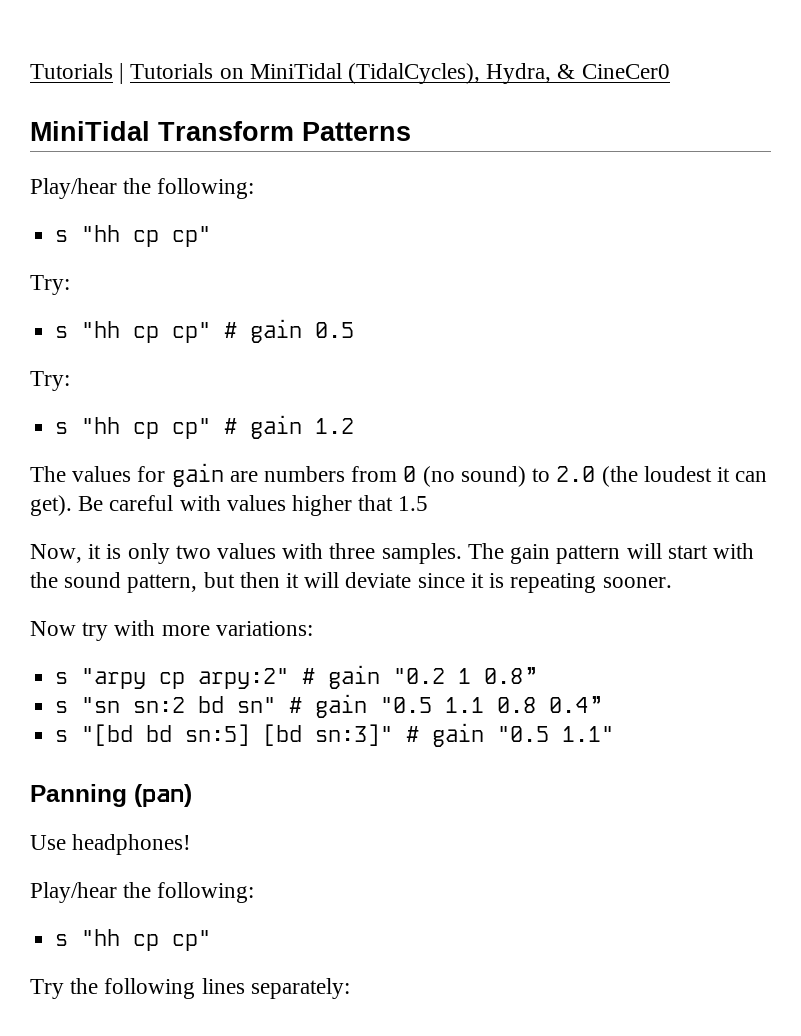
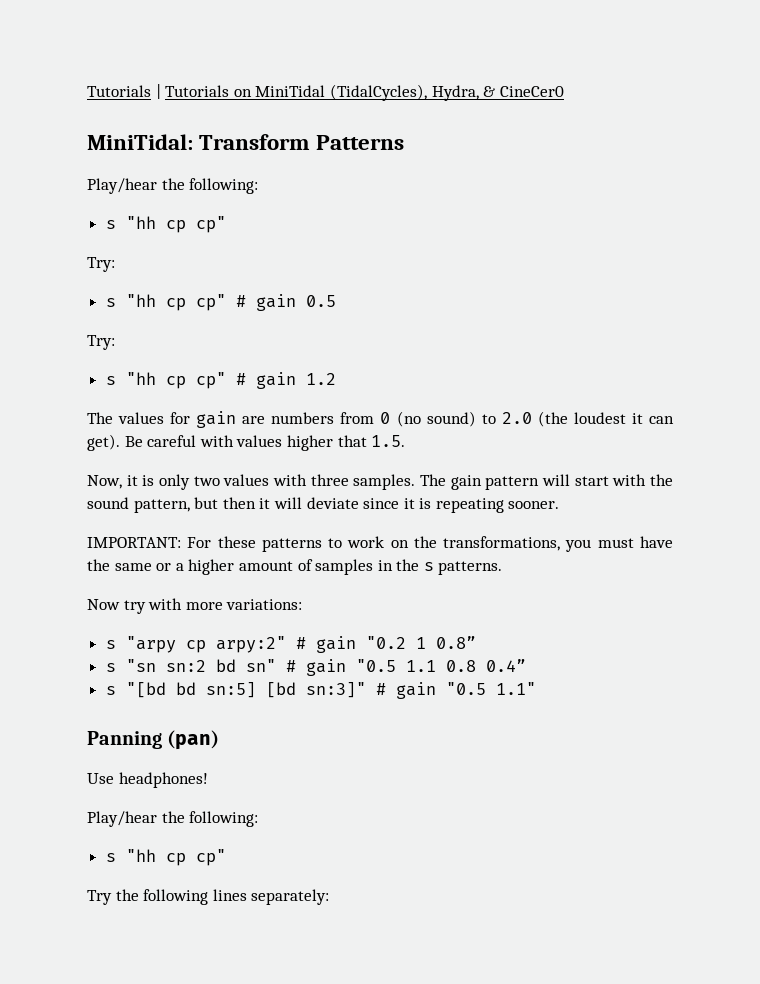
[30,121,150,141] MiniTidal -> [87,134,193,150] MiniTidal:
[398,496,429,511] 1.5 -> [371,435,406,447] 1.5.
(672, 582) none -> [87,536,673,552] [87,559,503,575] // IMPORTANT: For these patterns to work on the transformations, you must have the same or a higher amount of samples in the s patterns.

